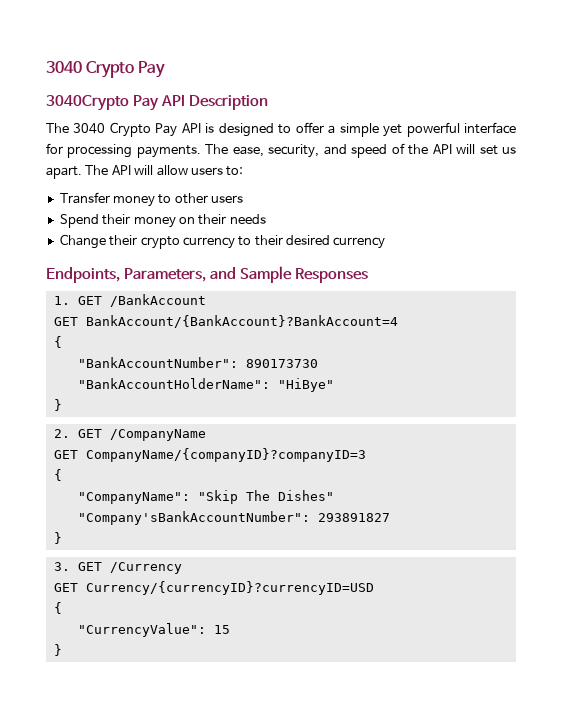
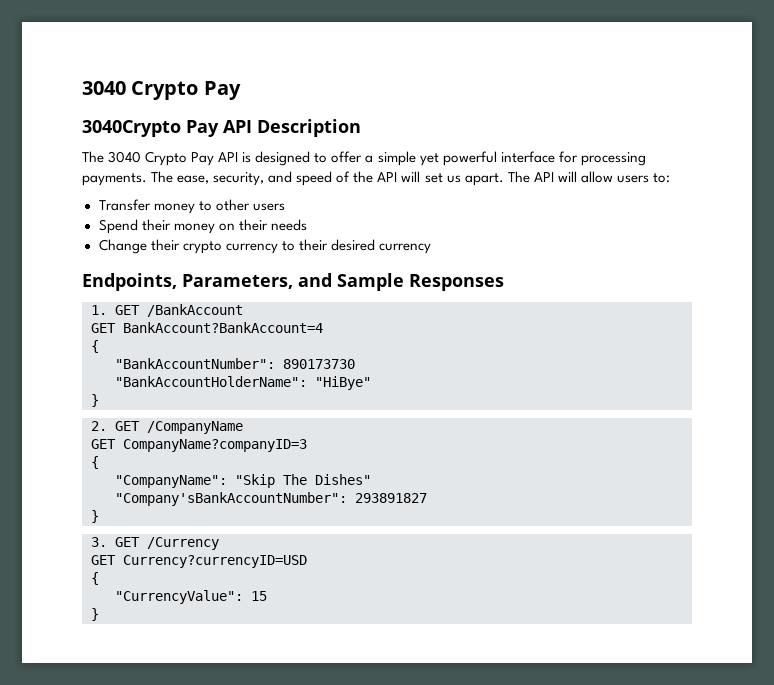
[85,315,398,328] BankAccount/{BankAccount}?BankAccount=4 -> [123,322,323,333] BankAccount?BankAccount=4
[85,448,366,462] CompanyName/{companyID}?companyID=3 -> [123,439,307,452] CompanyName?companyID=3
[85,581,374,595] Currency/{currencyID}?currencyID=USD -> [123,555,307,568] Currency?currencyID=USD

